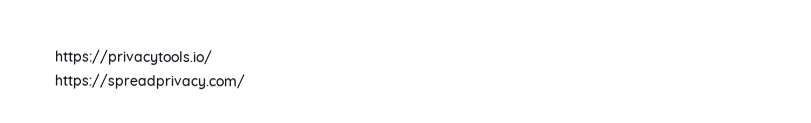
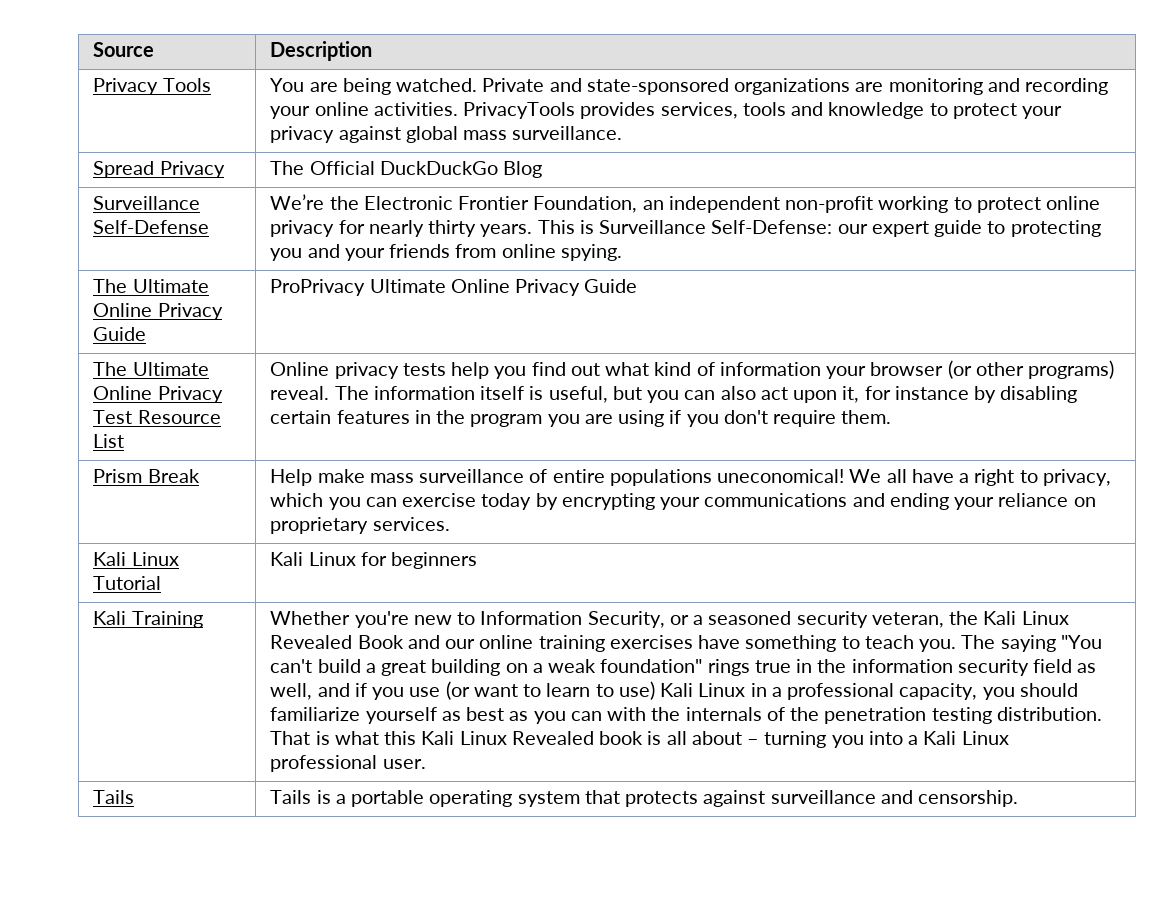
[54,49,213,66] [54,73,245,90] https://privacytools.io/ // https://spreadprivacy.com/ -> [93,42,155,57] [270,41,373,61] [93,78,211,95] [270,78,1109,95] [270,102,1063,119] [270,126,623,143] [93,161,225,178] [270,161,543,178] [93,196,201,210] [93,220,210,234] [270,194,1101,213] [270,220,1101,237] [270,244,622,261] [93,279,209,293] [93,303,223,320] [93,327,147,341] [270,279,638,296] [93,362,209,376] [93,386,223,403] [93,410,221,424] [93,434,125,448] [270,360,1115,379] [270,386,1078,403] [270,410,892,427] [93,469,200,483] [270,469,1111,486] [270,493,1096,510] [270,517,450,534] [93,552,179,566] [93,576,162,590] [270,552,478,569] [93,611,203,628] [270,611,1069,628] [270,635,1102,652] [270,659,1097,676] [270,681,1079,700] [270,707,1102,724] [270,731,1009,748] [270,755,426,772] [93,790,135,804] [270,790,1019,807] Source | Description // Privacy Tools | You are being watched. Private and state-sponsored organizations are monitoring and recording your online activities. PrivacyTools provides services, tools and knowledge to protect your privacy against global mass surveillance. // Spread Privacy | The Official DuckDuckGo Blog // Surveillance Self-Defense | We’re the Electronic Frontier Foundation, an independent non-profit working to protect online privacy for nearly thirty years. This is Surveillance Self-Defense: our expert guide to protecting you and your friends from online spying. // The Ultimate Online Privacy Guide | ProPrivacy Ultimate Online Privacy Guide // The Ultimate Online Privacy Test Resource List | Online privacy tests help you find out what kind of information your browser (or other programs) reveal. The information itself is useful, but you can also act upon it, for instance by disabling certain features in the program you are using if you don't require them. // Prism Break | Help make mass surveillance of entire populations uneconomical! We all have a right to privacy, which you can exercise today by encrypting your communications and ending your reliance on proprietary services. // Kali Linux Tutorial | Kali Linux for beginners // Kali Training | Whether you're new to Information Security, or a seasoned security veteran, the Kali Linux Revealed Book and our online training exercises have something to teach you. The saying "You can't build a great building on a weak foundation" rings true in the information security field as well, and if you use (or want to learn to use) Kali Linux in a professional capacity, you should familiarize yourself as best as you can with the internals of the penetration testing distribution. That is what this Kali Linux Revealed book is all about – turning you into a Kali Linux professional user. // Tails | Tails is a portable operating system that protects against surveillance and censorship.

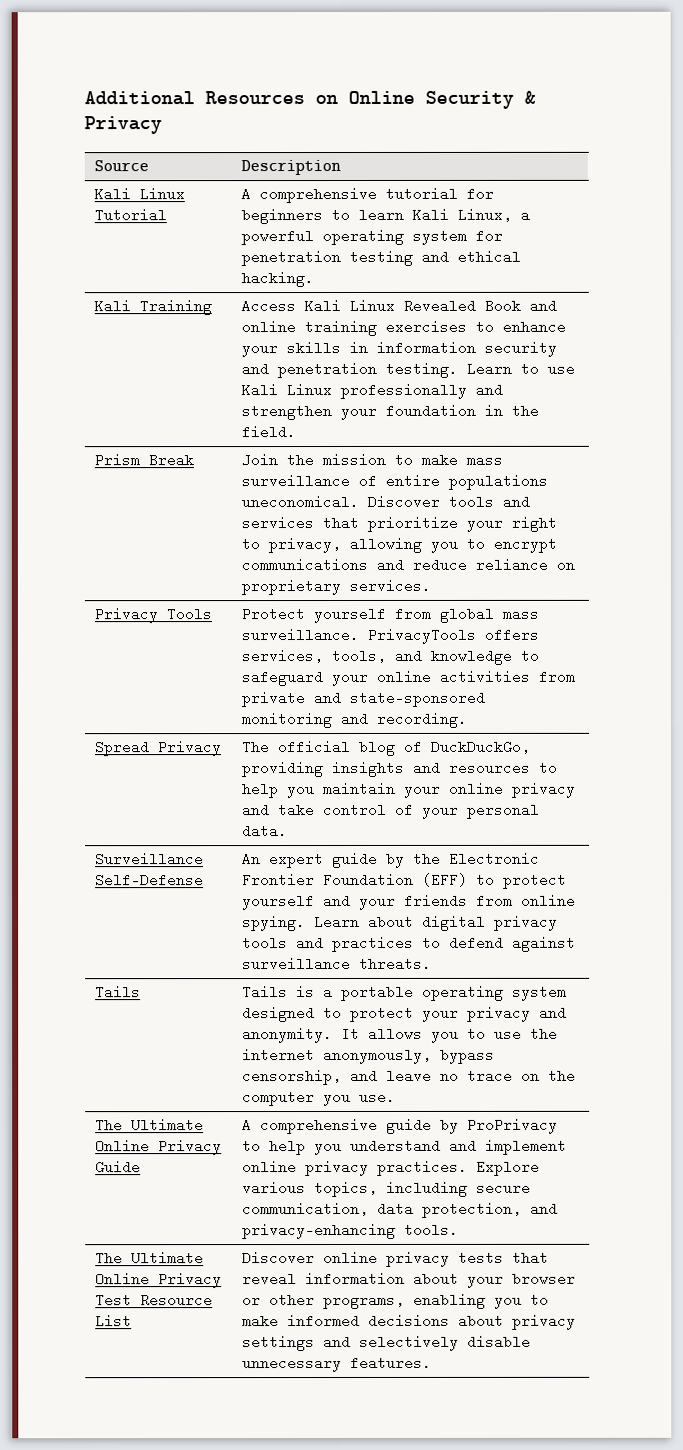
[93,42,155,57] [270,41,373,61] [93,78,211,95] [270,78,1109,95] [270,102,1063,119] [270,126,623,143] [93,161,225,178] [270,161,543,178] [93,196,201,210] [93,220,210,234] [270,194,1101,213] [270,220,1101,237] [270,248,303,261] Source | Description // Privacy Tools | You are being watched. Private and state-sponsored organizations are monitoring and recording your online activities. PrivacyTools provides services, tools and knowledge to protect your privacy against global mass surveillance. // Spread Privacy | The Official DuckDuckGo Blog // Surveillance Self-Defense | We’re the Electronic Frontier Foundation, an independent non-profit working to protect online privacy for nearly thirty years. This is Surveillance Self-Defense: our expert guide to protecting you -> [84,90,536,109] [84,116,162,135] [93,160,149,172] [240,160,341,176] [93,187,185,202] [93,208,167,223] [240,186,494,204] [240,207,530,225] [240,228,503,246] [240,249,521,267] [240,271,314,288] [93,299,212,316] [240,298,557,314] [240,319,566,337] [240,340,557,358] [240,361,575,379] [240,382,503,400] [240,403,539,421] [240,425,296,440] [93,453,194,468] [240,452,503,468] [240,473,548,490] [240,494,530,510] [240,515,557,532] [240,536,557,554] [240,557,575,573] [240,578,431,596] [93,607,212,624] [240,606,539,624] [240,627,539,644] [240,648,539,665] [240,669,575,687] [240,690,485,708] [240,711,468,729] [94,740,222,757] [241,739,531,756] [241,760,558,778] [241,781,576,799] [241,802,540,819] [241,824,288,839] [94,852,204,867] [94,873,204,888] [241,851,540,869] [241,872,567,889] [241,894,315,911] Additional Resources on Online Security & Privacy // Source | Description // Kali Linux Tutorial | A comprehensive tutorial for beginners to learn Kali Linux, a powerful operating system for penetration testing and ethical hacking. // Kali Training | Access Kali Linux Revealed Book and online training exercises to enhance your skills in information security and penetration testing. Learn to use Kali Linux professionally and strengthen your foundation in the field. // Prism Break | Join the mission to make mass surveillance of entire populations uneconomical. Discover tools and services that prioritize your right to privacy, allowing you to encrypt communications and reduce reliance on proprietary services. // Privacy Tools | Protect yourself from global mass surveillance. PrivacyTools offers services, tools, and knowledge to safeguard your online activities from private and state-sponsored monitoring and recording. // Spread Privacy | The official blog of DuckDuckGo, providing insights and resources to help you maintain your online privacy and take control of your personal data. // Surveillance Self-Defense | An expert guide by the Electronic Frontier Foundation (EFF) to protect yourself
(622, 252) none -> [313,914,558,931] [241,935,576,953] [241,956,432,972] [94,985,141,1000] [241,984,567,1002] [241,1005,567,1023] [241,1026,558,1044] [241,1047,495,1065] [241,1068,576,1086] [241,1089,396,1107] Learn about digital privacy tools and practices to defend against surveillance threats. // Tails | Tails is a portable operating system designed to protect your privacy and anonymity. It allows you to use the internet anonymously, bypass censorship, and leave no trace on the computer you use.
[270,279,638,296] ProPrivacy Ultimate Online Privacy Guide -> [241,1117,558,1135] [241,1138,567,1156] [241,1159,540,1177] [241,1180,531,1198] [241,1201,558,1218] [241,1222,459,1240] A comprehensive guide by ProPrivacy to help you understand and implement online privacy practices. Explore various topics, including secure communication, data protection, and privacy-enhancing tools.
[270,360,1115,379] [270,386,1078,403] [270,410,892,427] [93,469,200,483] [270,469,1111,486] [270,493,1096,510] [270,517,450,534] [93,552,179,566] [93,576,162,590] [270,552,478,569] [93,611,203,628] [270,611,1069,628] [270,635,1102,652] [270,659,1097,676] [270,681,1079,700] [270,707,1102,724] [270,731,1009,748] [270,755,426,772] [93,790,135,804] [270,790,1019,807] Online privacy tests help you find out what kind of information your browser (or other programs) reveal. The information itself is useful, but you can also act upon it, for instance by disabling certain features in the program you are using if you don't require them. // Prism Break | Help make mass surveillance of entire populations uneconomical! We all have a right to privacy, which you can exercise today by encrypting your communications and ending your reliance on proprietary services. // Kali Linux Tutorial | Kali Linux for beginners // Kali Training | Whether you're new to Information Security, or a seasoned security veteran, the Kali Linux Revealed Book and our online training exercises have something to teach you. The saying "You can't build a great building on a weak foundation" rings true in the information security field as well, and if you use (or want to learn to use) Kali Linux in a professional capacity, you should familiarize yourself as best as you can with the internals of the penetration testing distribution. That is what this Kali Linux Revealed book is all about – turning you into a Kali Linux professional user. // Tails | Tails is a portable operating system that protects against surveillance and censorship. -> [241,1250,549,1267] [241,1271,576,1288] [241,1292,549,1310] [241,1313,576,1330] [241,1334,531,1352] [241,1355,432,1373] Discover online privacy tests that reveal information about your browser or other programs, enabling you to make informed decisions about privacy settings and selectively disable unnecessary features.

